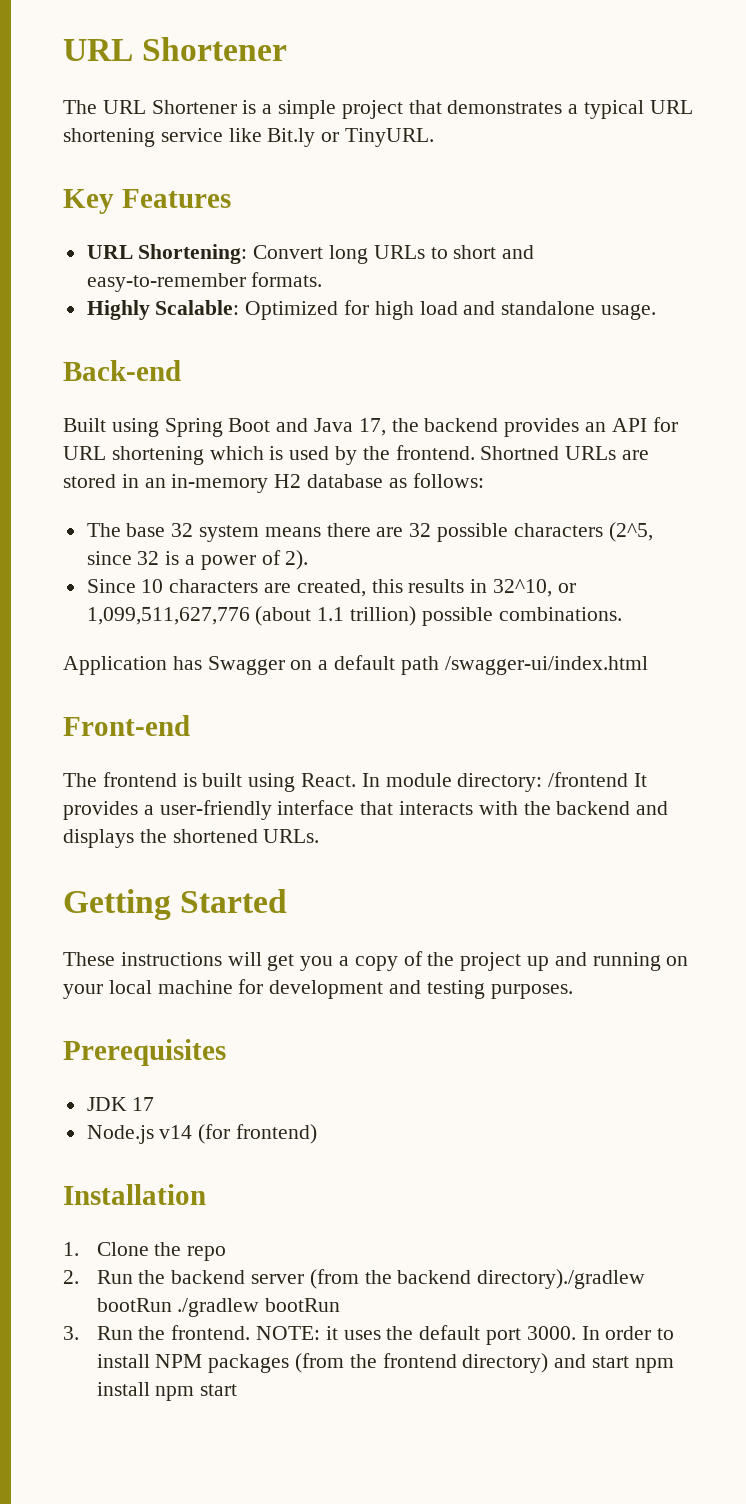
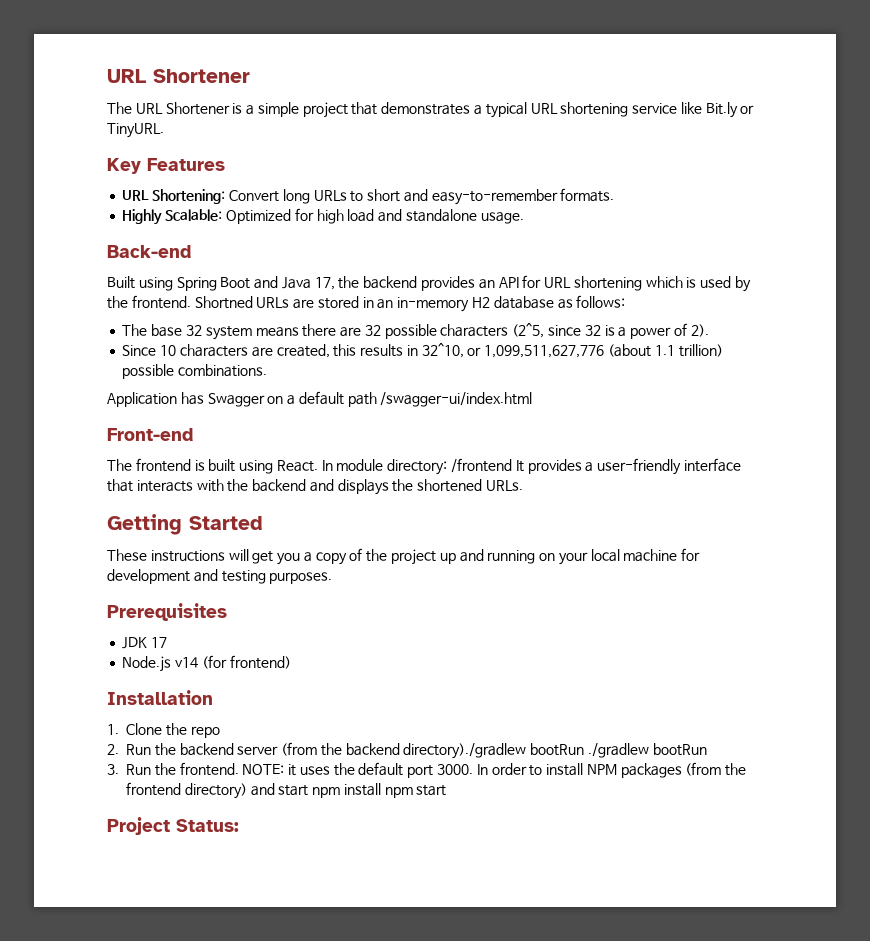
(238, 1390) none -> [107,817,239,835] // Project Status:

